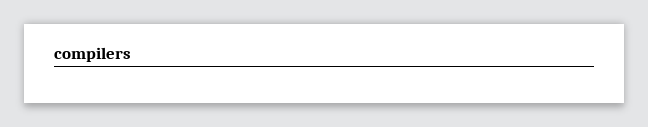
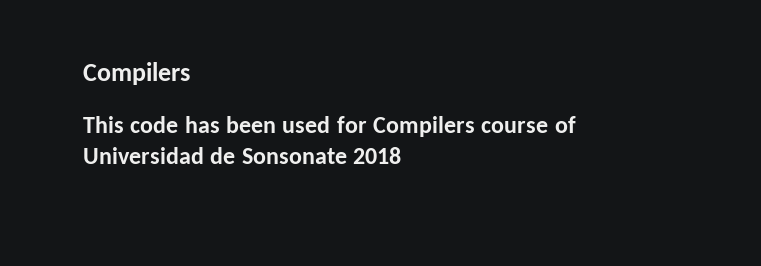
[54,47,131,62] compilers -> [83,62,190,85] [83,116,576,137] [83,147,402,164] Compilers // This code has been used for Compilers course of Universidad de Sonsonate 2018

